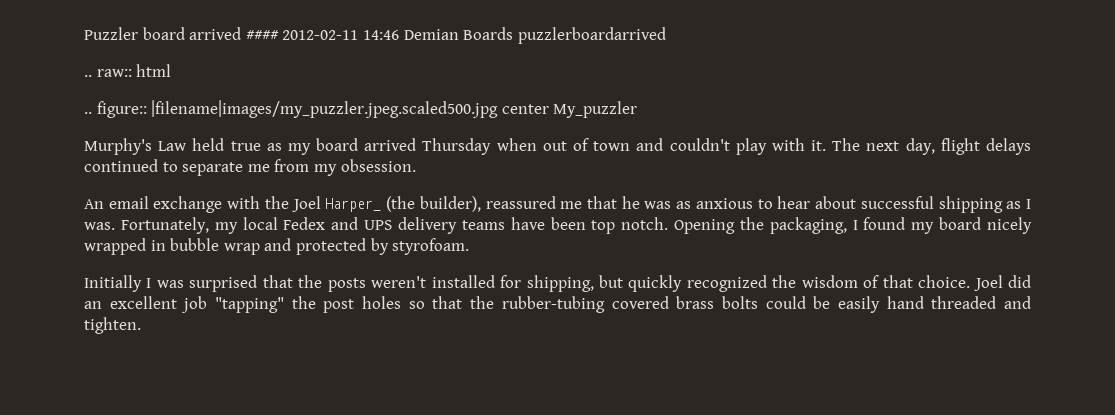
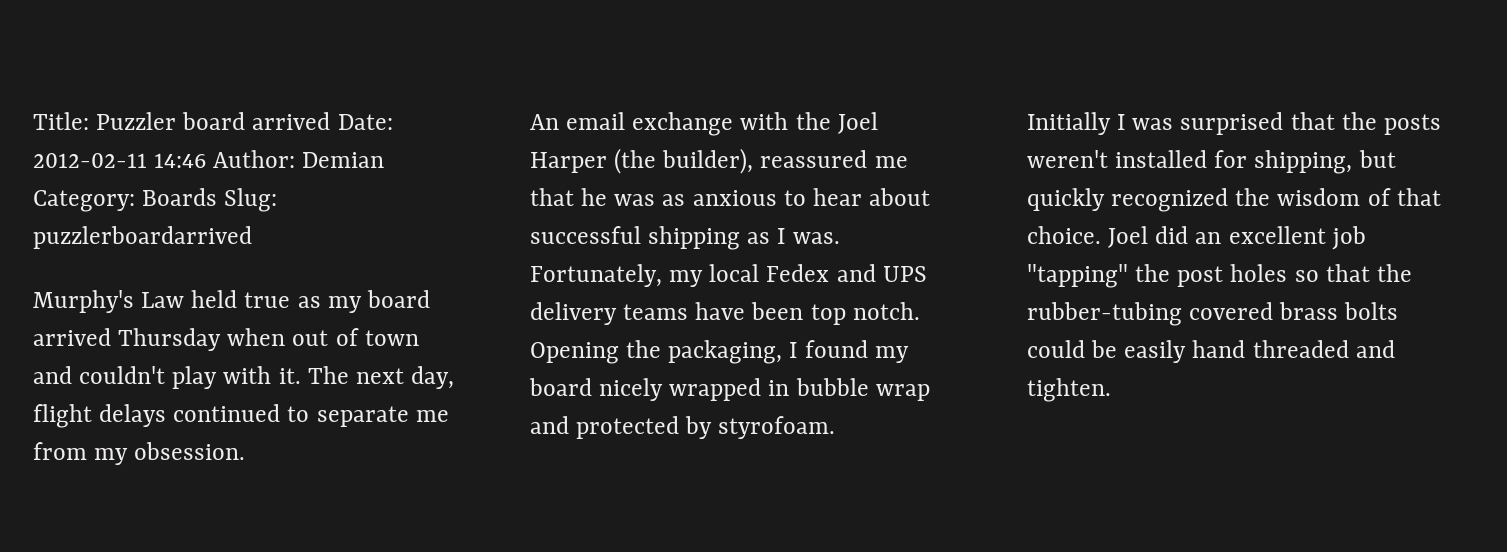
(84, 33) none -> [33,112,89,130] Title:
[245,30,279,40] #### -> [337,114,393,130] Date:
[403,27,666,44] [84,64,172,77] [84,100,638,118] Demian Boards puzzlerboardarrived // .. raw:: html // .. figure:: |filename|images/my_puzzler.jpeg.scaled500.jpg center My_puzzler -> [213,150,385,168] [33,188,278,212] [33,226,252,249] Author: Demian Category: Boards Slug: puzzlerboardarrived
[325,198,382,212] Harper_ -> [530,152,607,173] Harper

